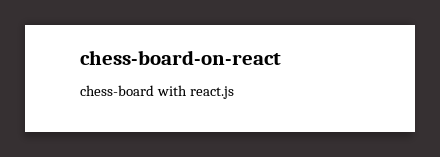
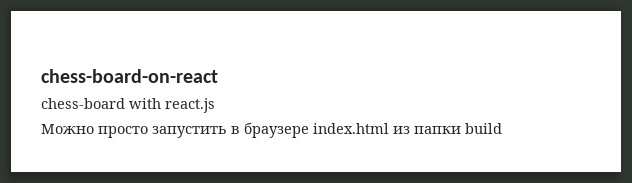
(234, 92) none -> [41,122,502,138] // Можно просто запустить в браузере index.html из папки build

